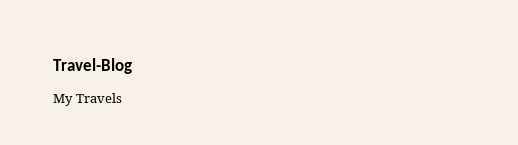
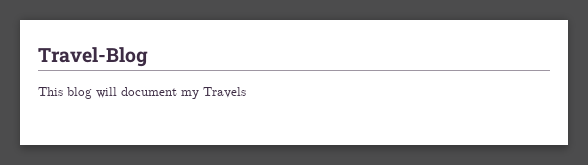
[53,94,73,106] My -> [38,87,199,99] This blog will document my

